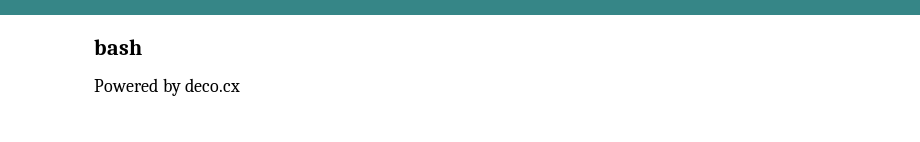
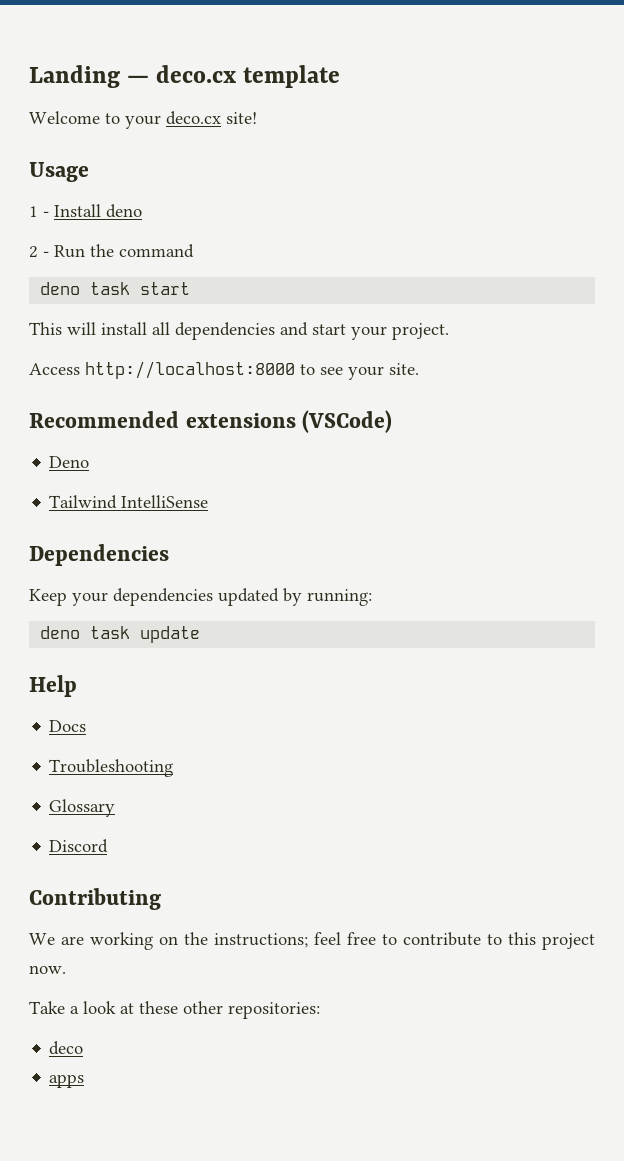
[94,39,142,55] [94,78,241,96] bash // Powered by deco.cx -> [29,65,341,88] [29,111,257,129] [29,162,89,182] [29,204,142,218] [29,244,194,258] [40,282,191,295] [29,322,449,340] [29,361,419,380] [29,410,393,433] [49,456,90,468] [49,495,209,509] [29,544,169,566] [29,588,372,606] [40,626,201,643] [29,675,77,697] [49,720,87,732] [49,759,174,777] [49,799,116,817] [49,839,109,853] [29,888,161,910] [29,932,595,950] [29,965,66,974] [29,1001,320,1019] [49,1041,84,1055] [49,1074,85,1088] Landing — deco.cx template // Welcome to your deco.cx site! // Usage // 1 - Install deno // 2 - Run the command // deno task start // This will install all dependencies and start your project. // Access http://localhost:8000 to see your site. // Recommended extensions (VSCode) // Deno // Tailwind IntelliSense // Dependencies // Keep your dependencies updated by running: // deno task update // Help // Docs // Troubleshooting // Glossary // Discord // Contributing // We are working on the instructions; feel free to contribute to this project now. // Take a look at these other repositories: // deco // apps

